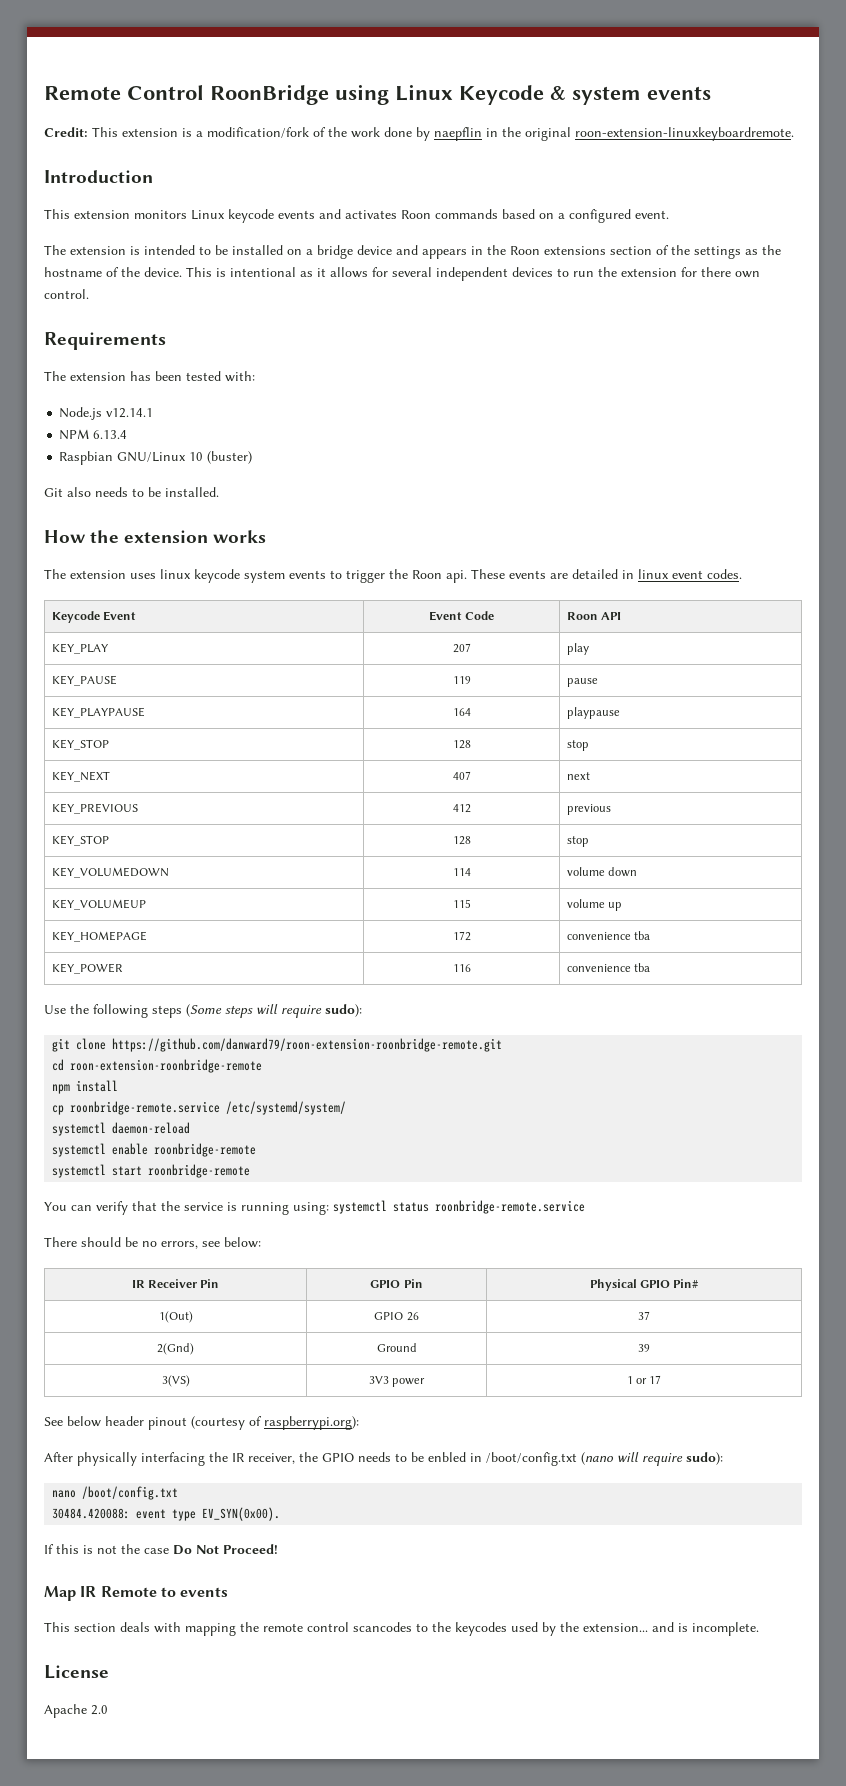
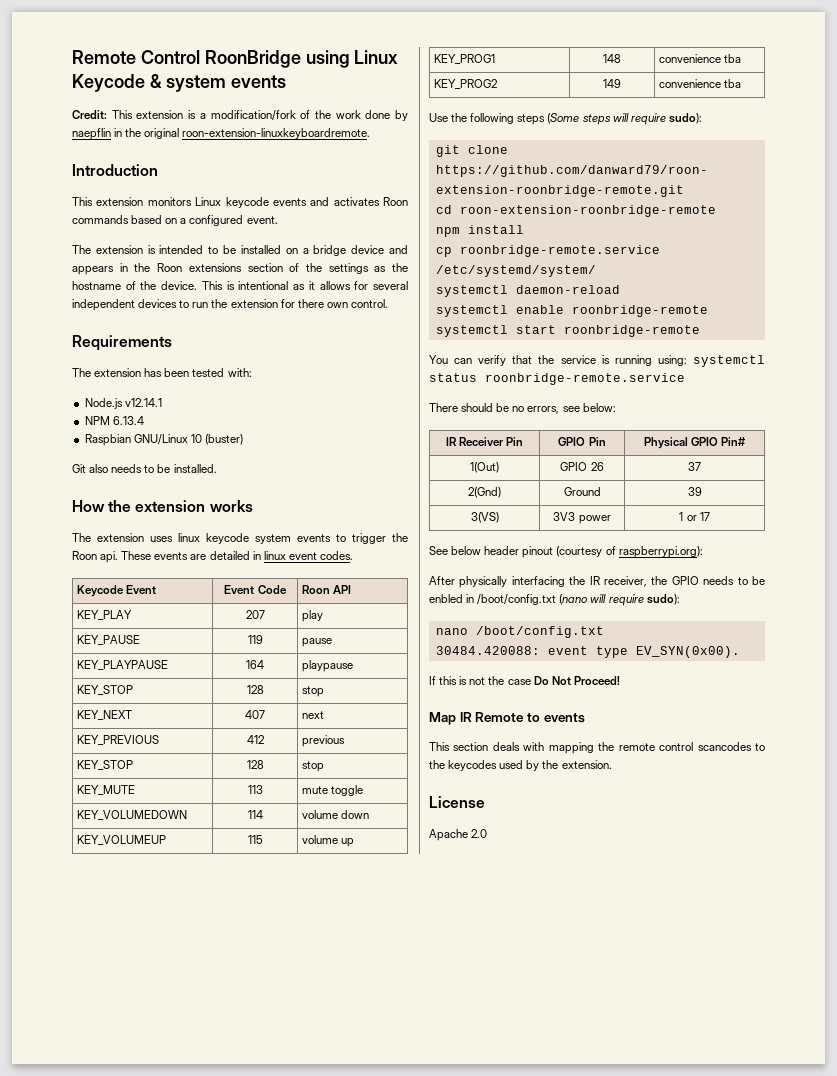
(589, 841) none -> [77,785,136,795] [247,785,263,794] [302,785,364,796] // KEY_MUTE | 113 | mute toggle
[51,931,147,942] [452,931,471,941] [566,931,651,940] [51,963,123,974] [452,964,471,972] KEY_HOMEPAGE | 172 | convenience tba // KEY_POWER | 116 -> [434,54,496,64] [603,54,621,63] [659,54,742,63] [434,79,498,89] [603,79,621,88] KEY_PROG1 | 148 | convenience tba // KEY_PROG2 | 149
[583,1622,759,1636] extension... and is incomplete. -> [561,760,612,769] extension.

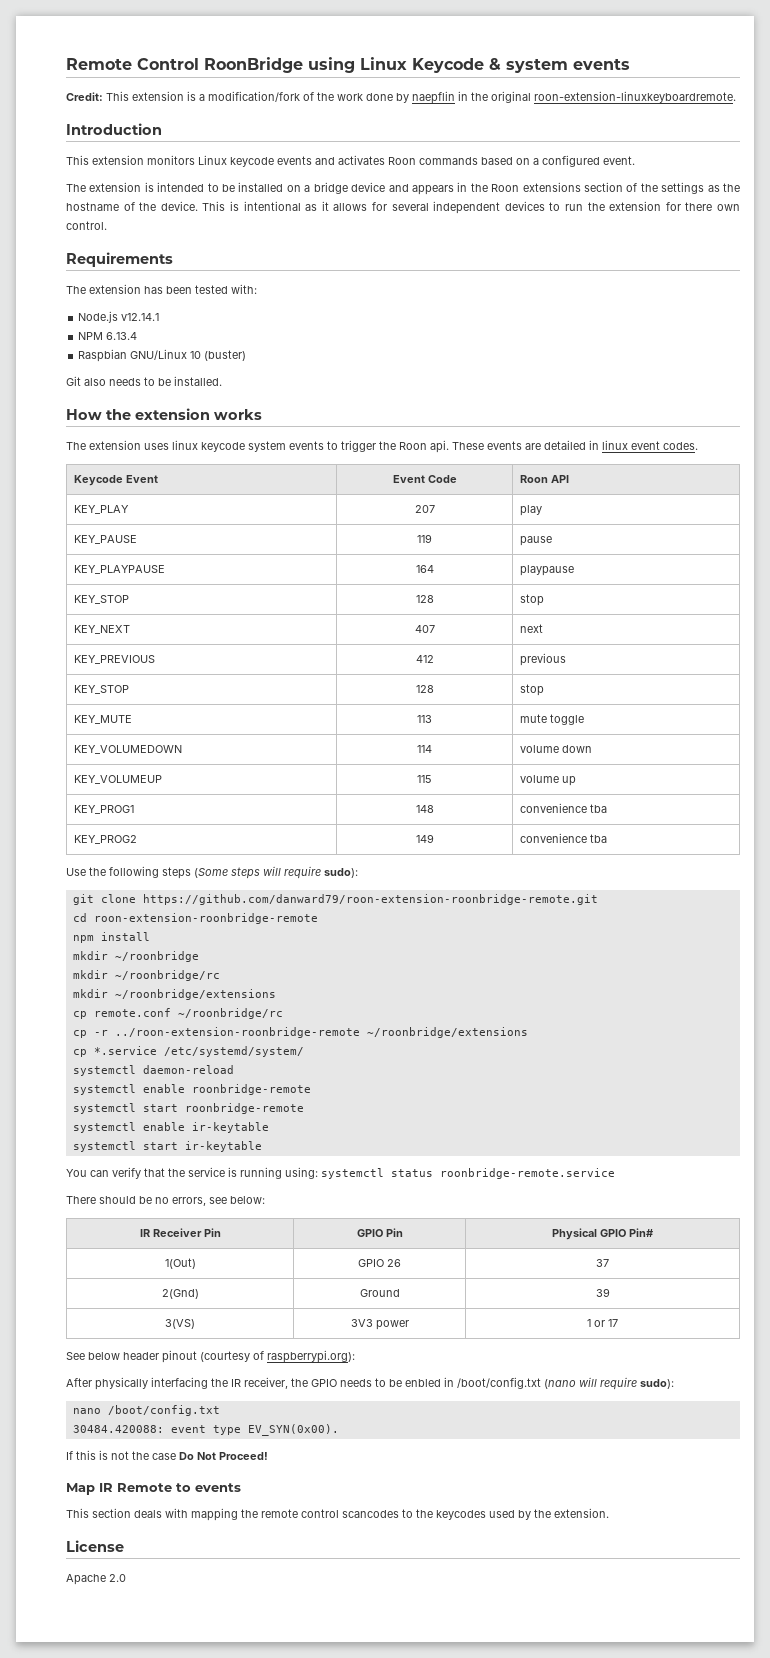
[435,245,660,257] cp roonbridge-remote.service -> [72,951,199,962] [72,970,220,981] [72,989,276,1000] [72,1008,283,1019] [72,1027,528,1038] [72,1046,157,1057] mkdir ~/roonbridge // mkdir ~/roonbridge/rc // mkdir ~/roonbridge/extensions // cp remote.conf ~/roonbridge/rc // cp -r ../roon-extension-roonbridge-remote ~/roonbridge/extensions // cp *.service
(700, 331) none -> [72,1122,269,1133] [72,1141,262,1152] // systemctl enable ir-keytable // systemctl start ir-keytable

